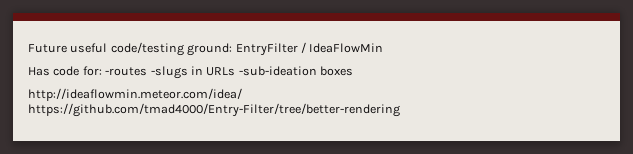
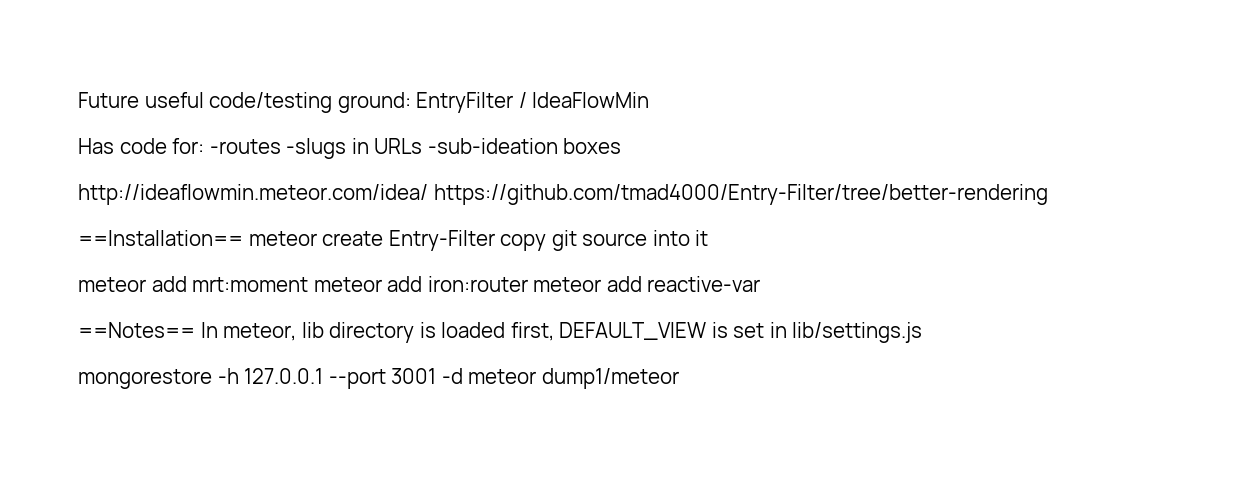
(400, 110) none -> [78,230,709,251] [78,276,761,292] [78,322,923,343] [78,368,679,389] // ==Installation== meteor create Entry-Filter copy git source into it // meteor add mrt:moment meteor add iron:router meteor add reactive-var // ==Notes== In meteor, lib directory is loaded first, DEFAULT_VIEW is set in lib/settings.js // mongorestore -h 127.0.0.1 --port 3001 -d meteor dump1/meteor

